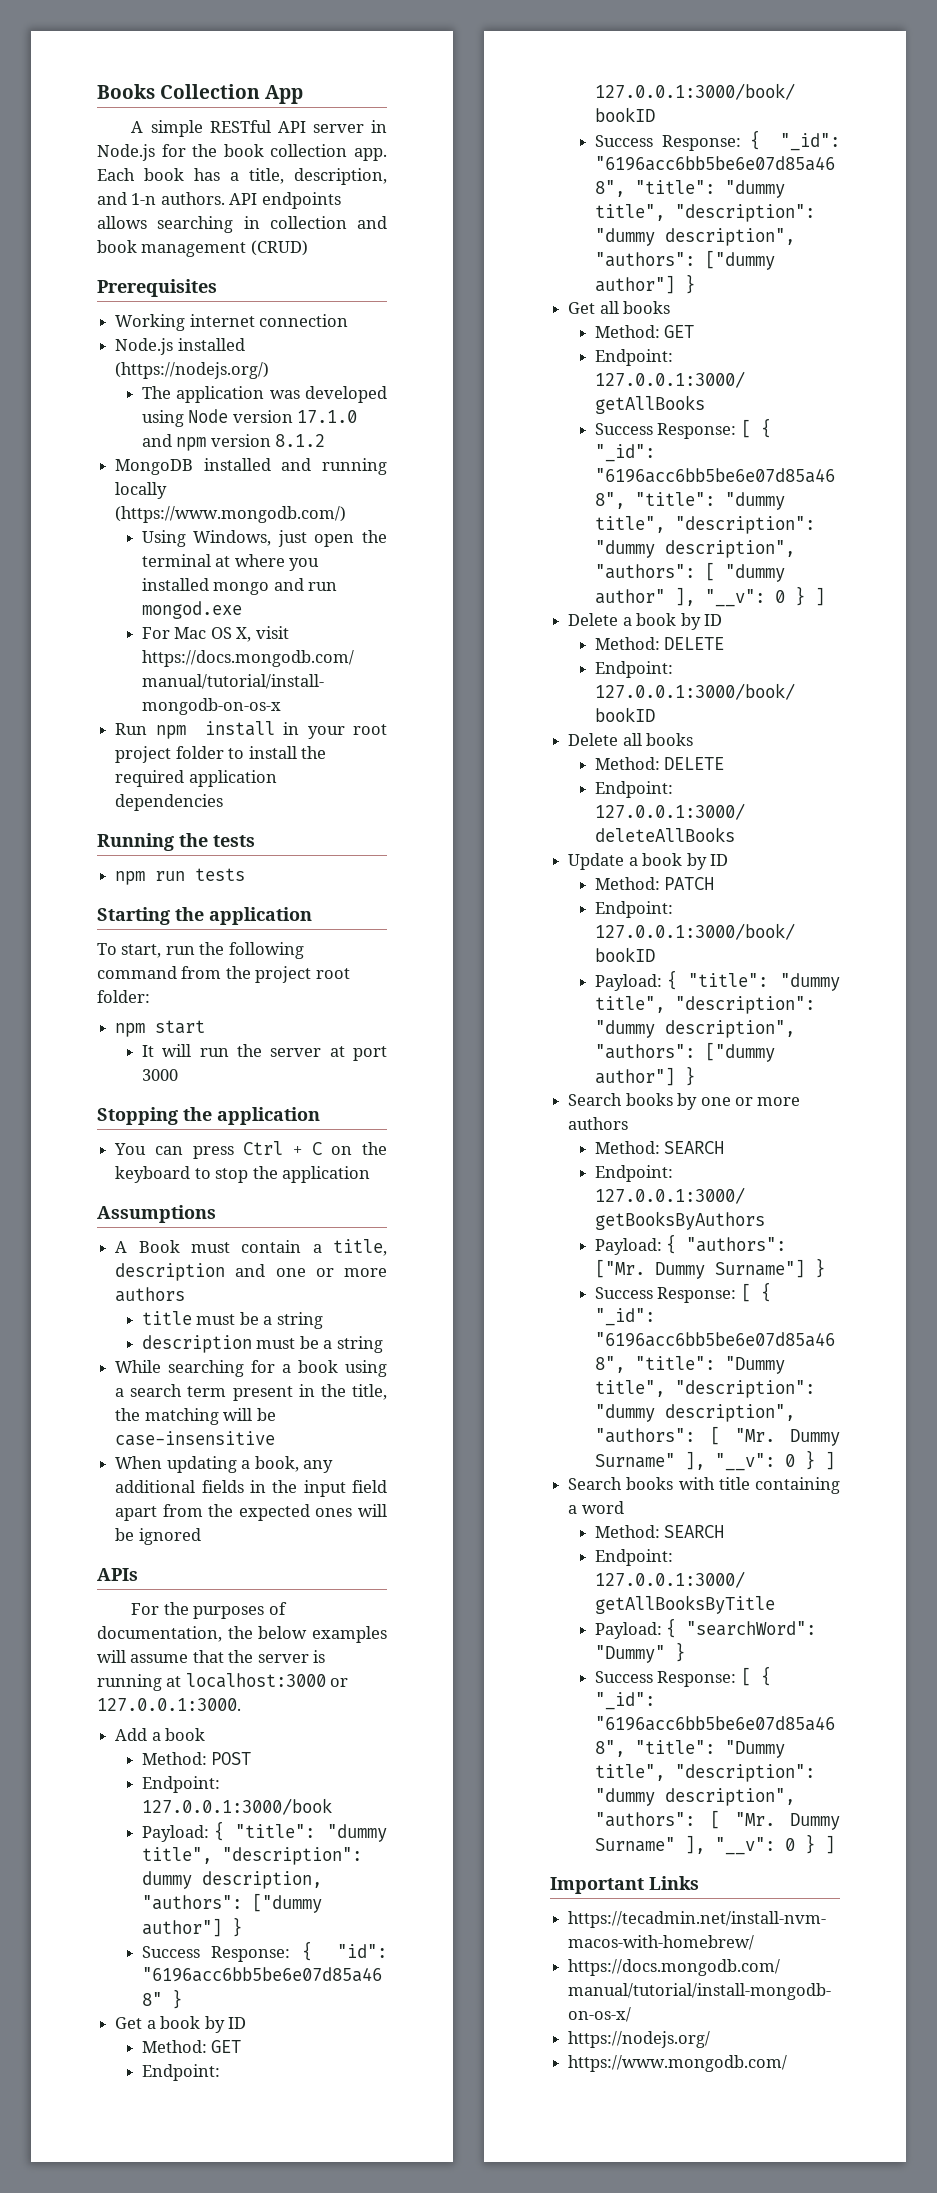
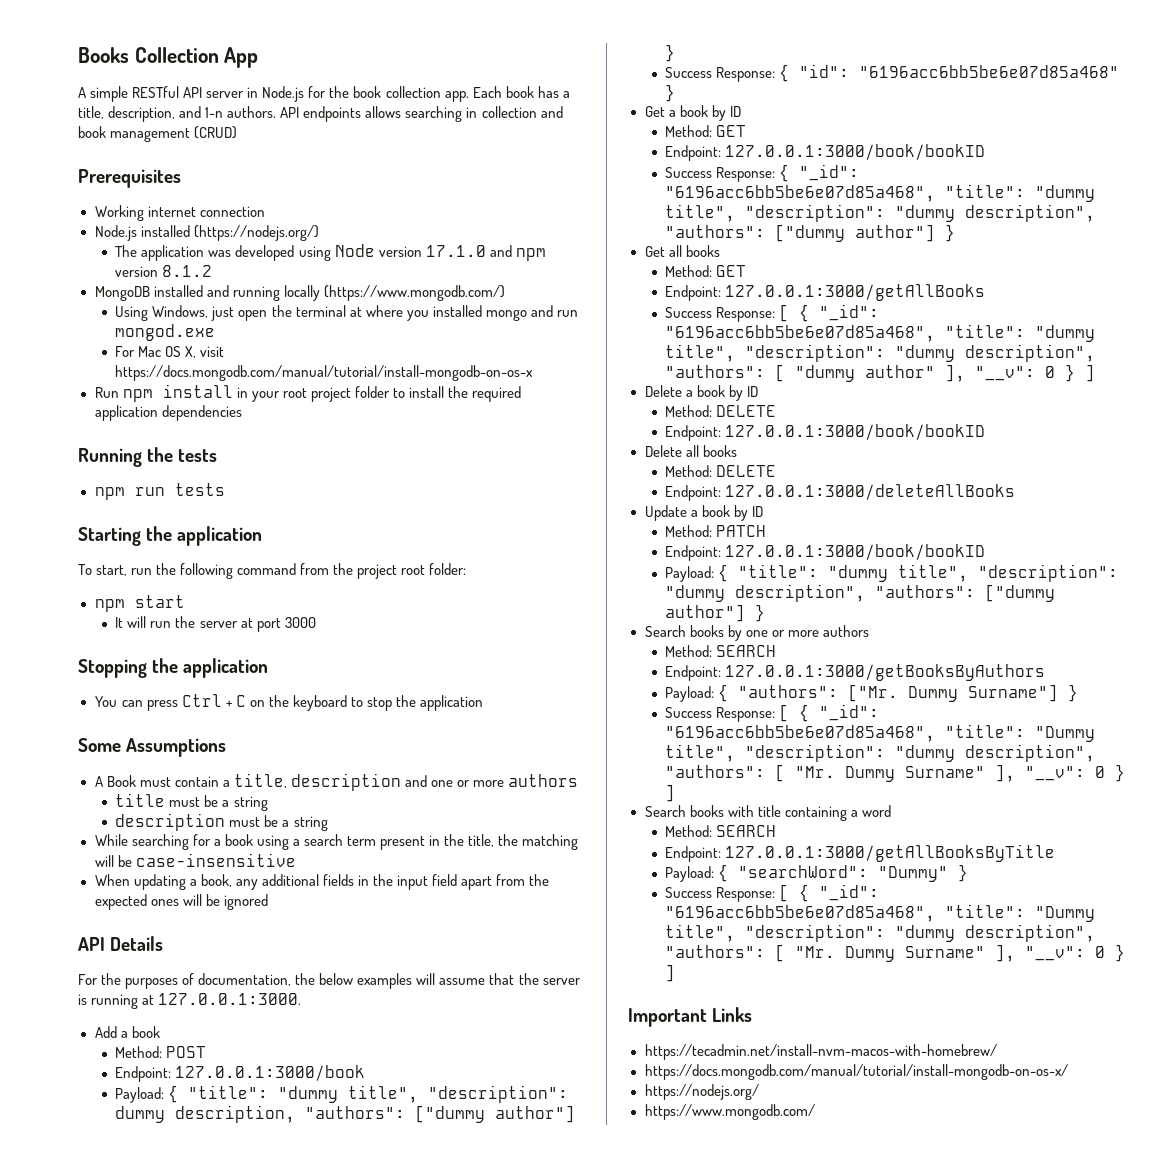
(370, 1174) none -> [78,738,121,752] Some
[97,1568,138,1581] APIs -> [78,936,164,951] API Details
[185,1673,349,1688] localhost:3000 or -> (155, 1000) none

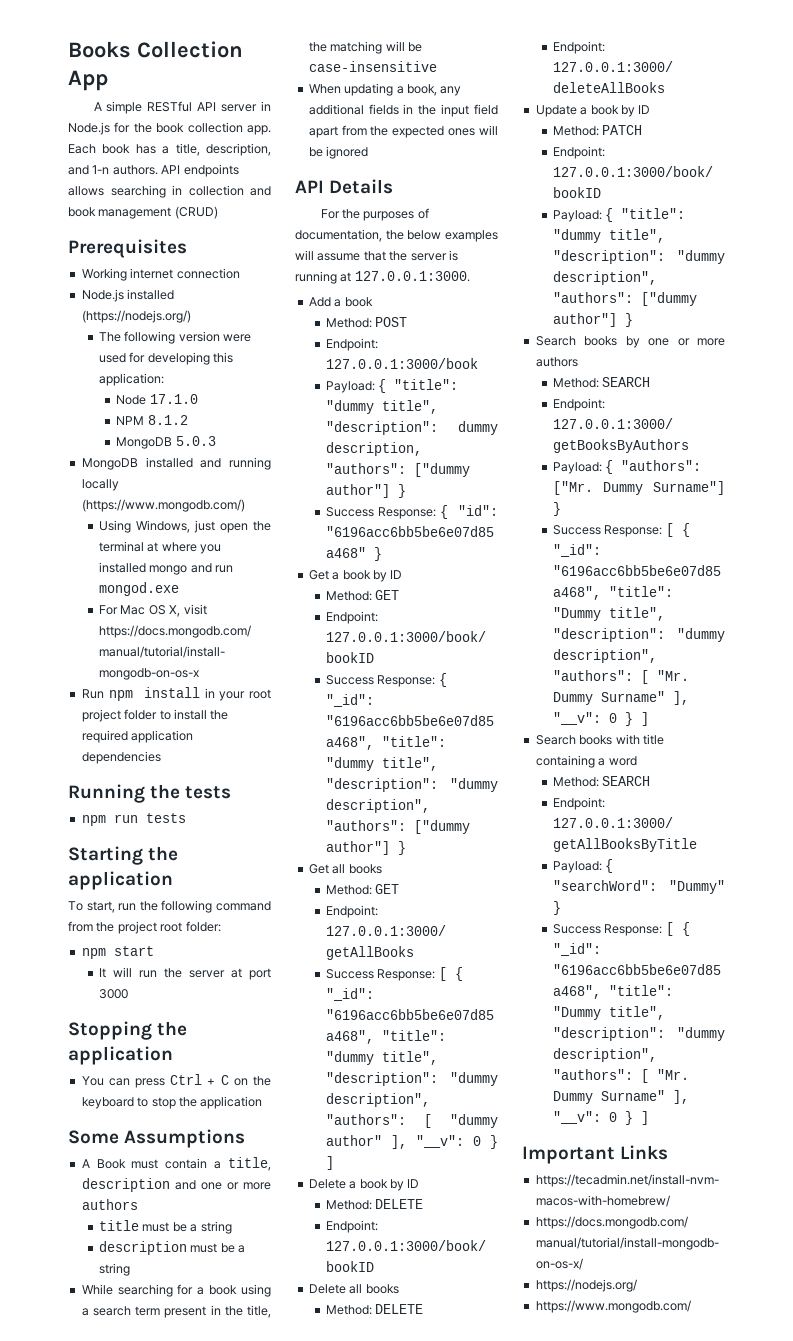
[141,244,546,261] [115,266,159,277] application was developed using Node version 17.1.0 and npm version -> [124,331,252,344] [99,352,234,365] [99,373,165,386] [116,394,198,405] [116,416,145,425] following version were used for developing this application: // Node 17.1.0 // NPM
(213, 271) none -> [116,436,216,449] // MongoDB 5.0.3

